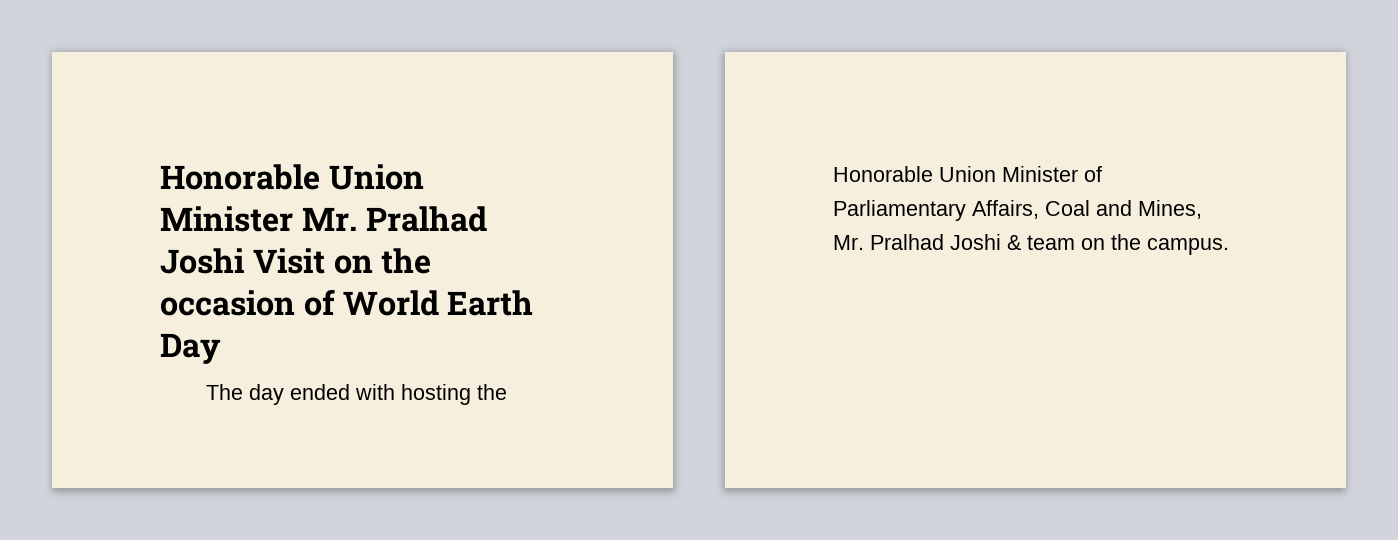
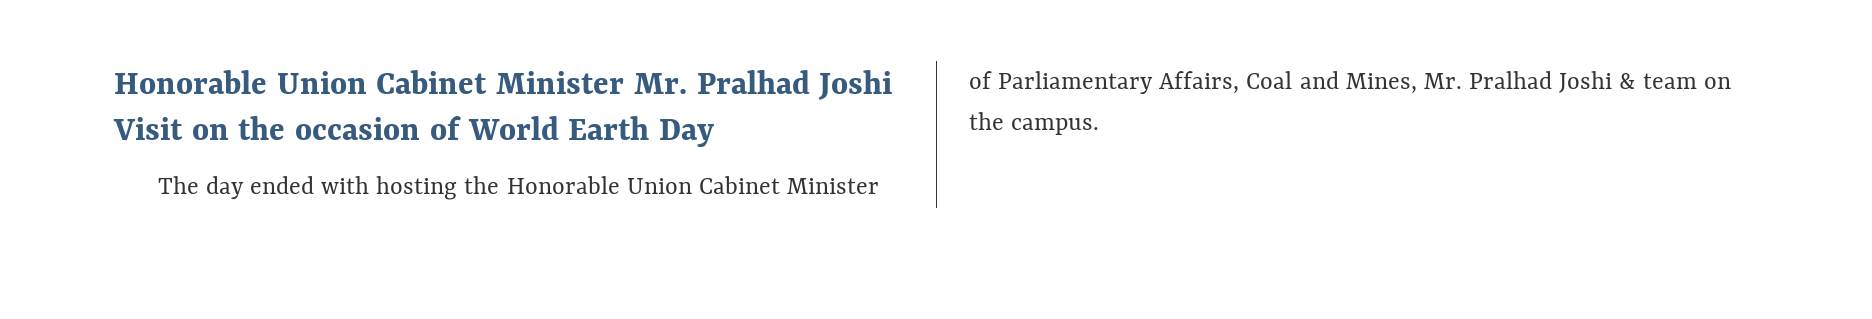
[160,164,424,190] Honorable Union -> [114,70,488,94] Honorable Union Cabinet
(996, 174) none -> [698,176,780,194] Cabinet

